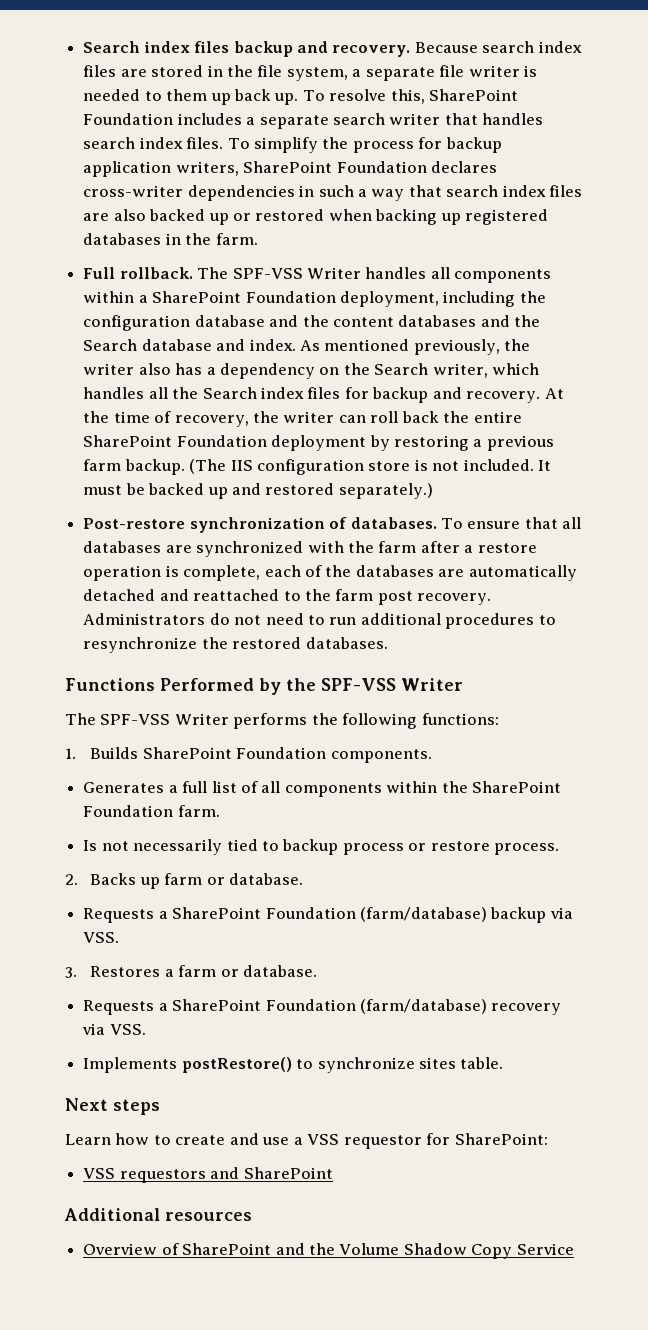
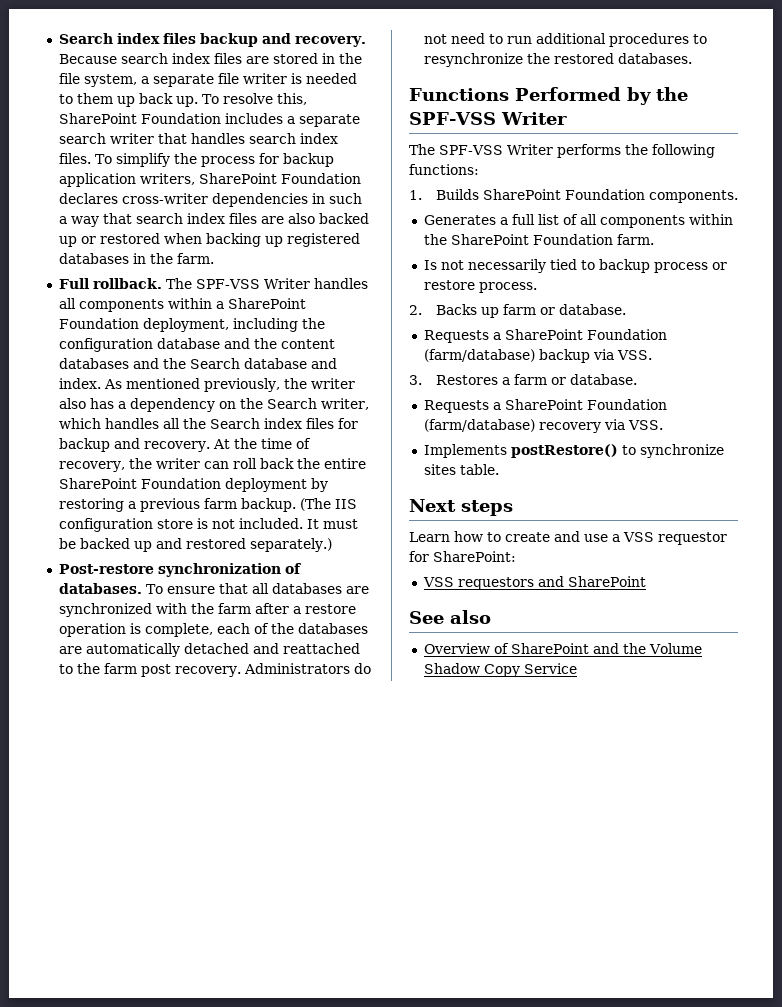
[64,1208,252,1221] Additional resources -> [409,610,491,624] See also

